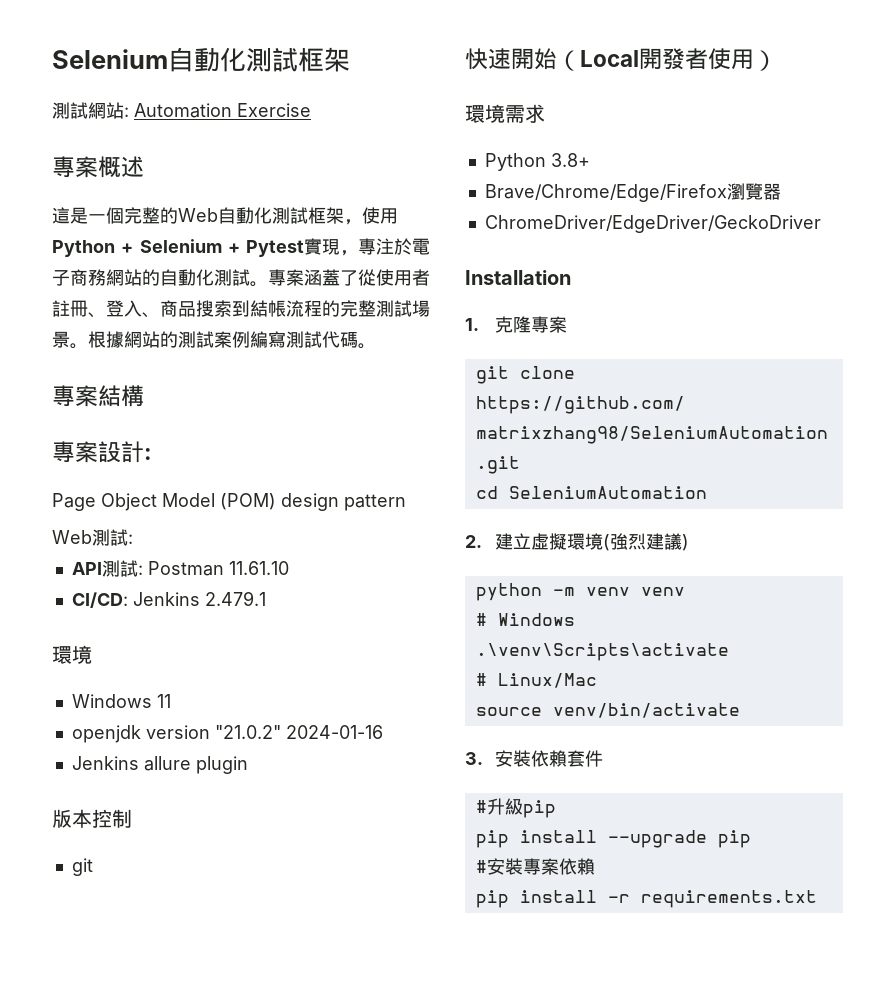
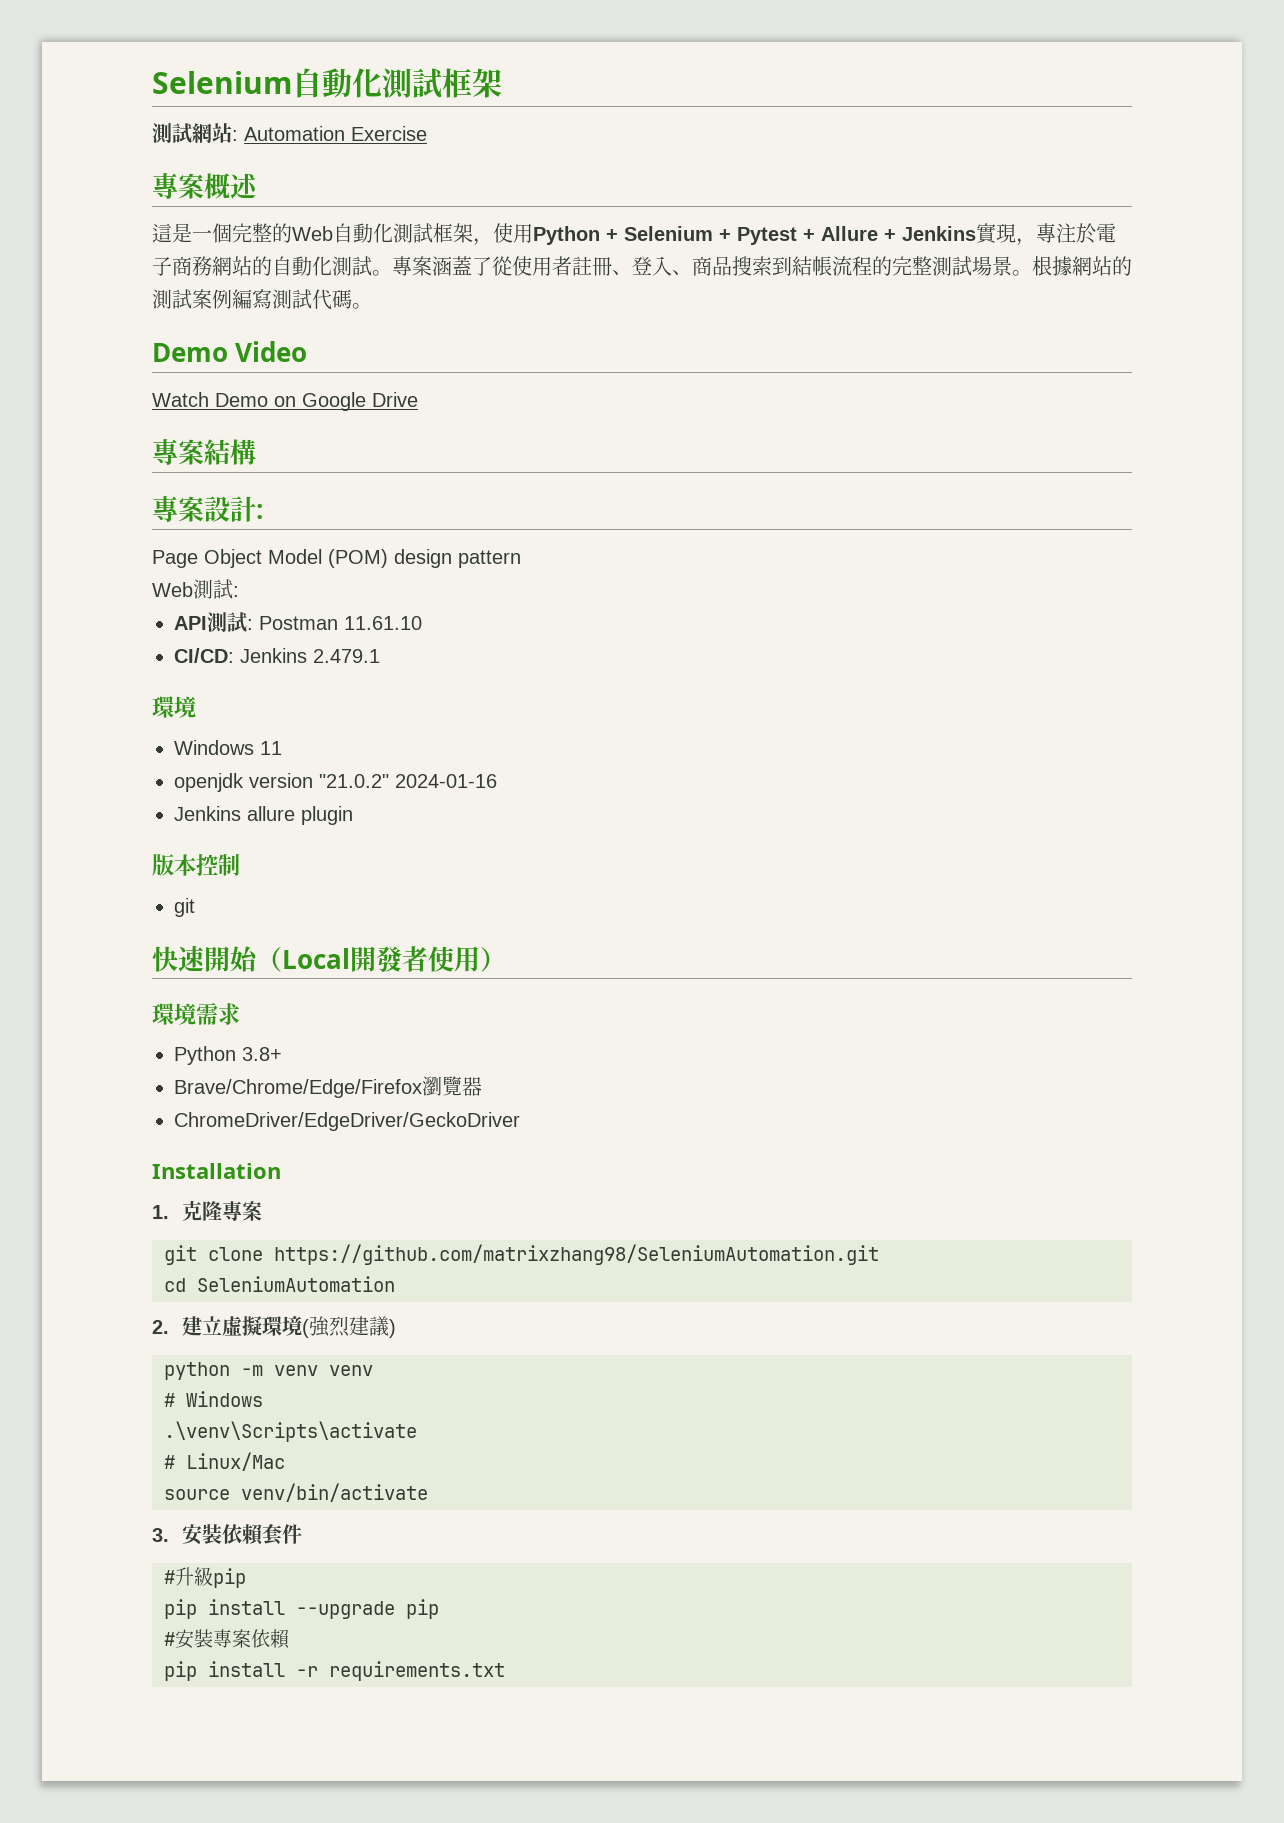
(304, 248) none -> [803,226,976,241] + Allure + Jenkins
(376, 346) none -> [152,341,308,362] [152,392,418,411] // Demo Video // Watch Demo on Google Drive

